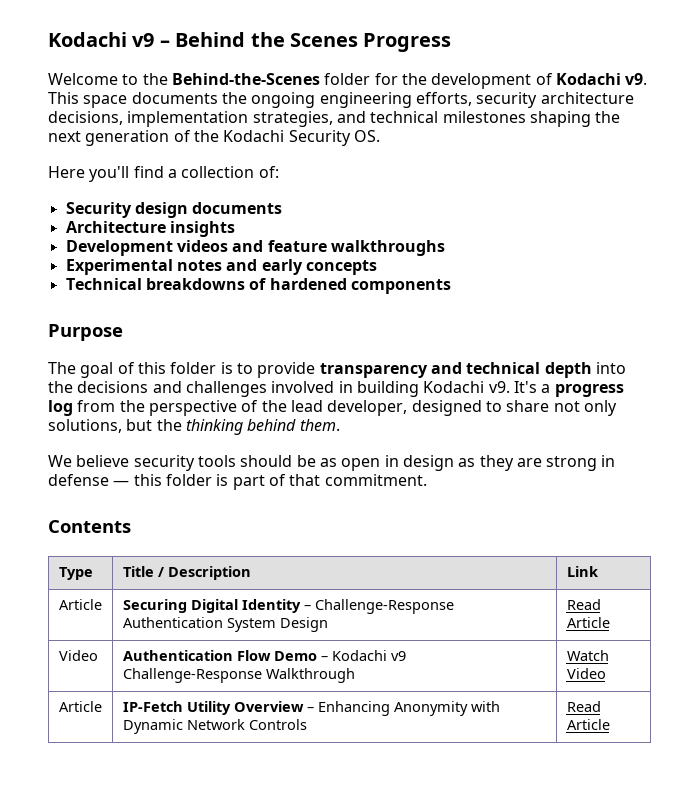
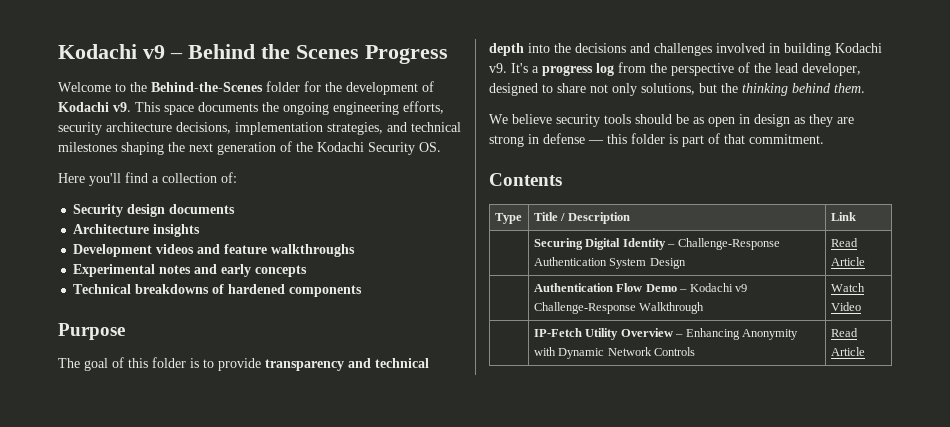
[58,599,102,610] Article -> (856, 216) none
[58,650,98,661] Video -> (865, 261) none
[58,701,102,712] Article -> (861, 306) none

